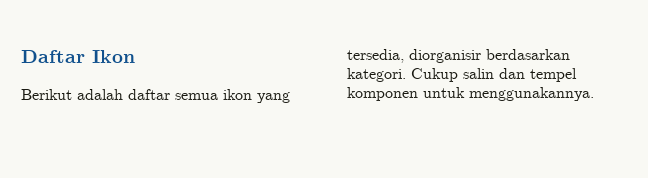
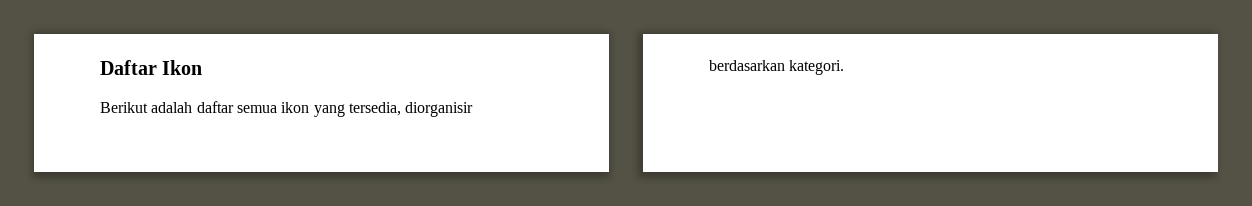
[411,68,577,82] [347,87,594,101] Cukup salin dan tempel komponen untuk menggunakannya. -> (845, 67) none

